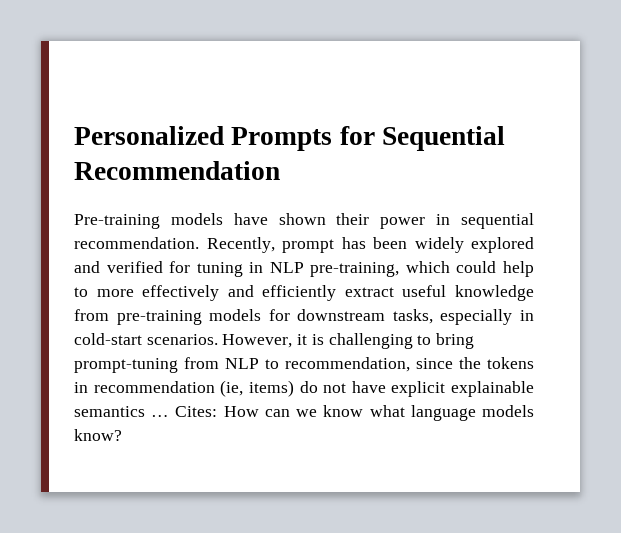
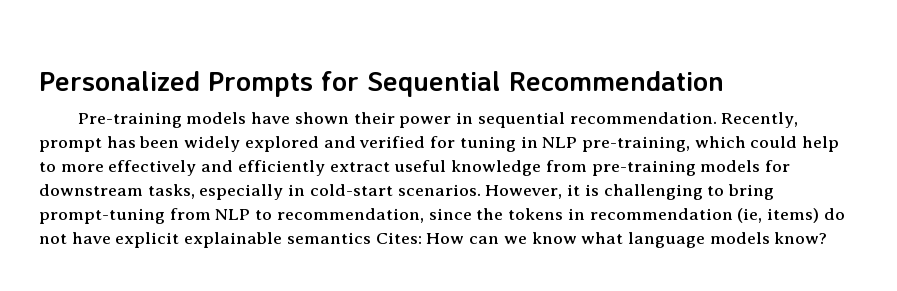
[151,415,170,417] … -> (371, 238) none

